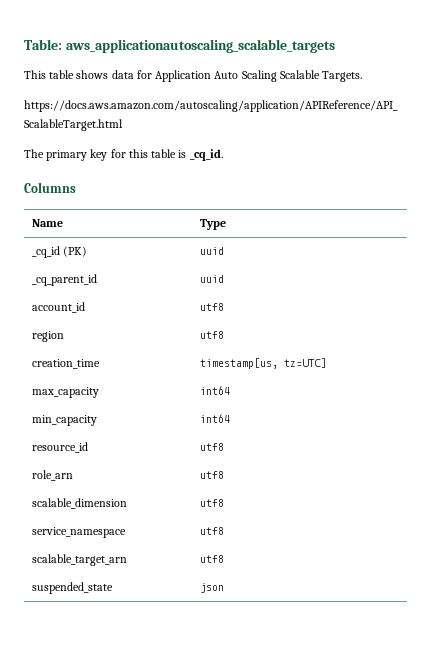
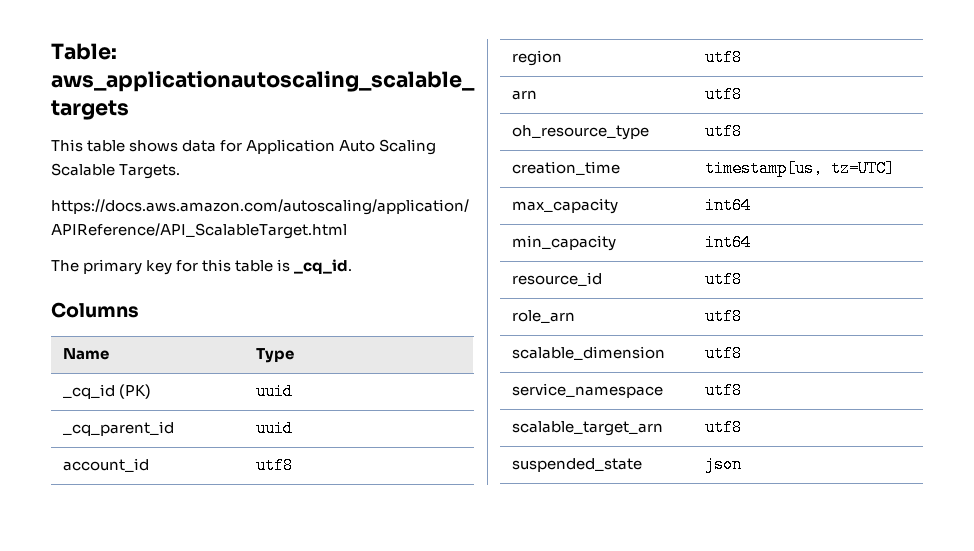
(224, 335) none -> [511,90,537,100] [704,86,742,103] [511,125,649,140] [704,123,742,140] // arn | utf8 // oh_resource_type | utf8

